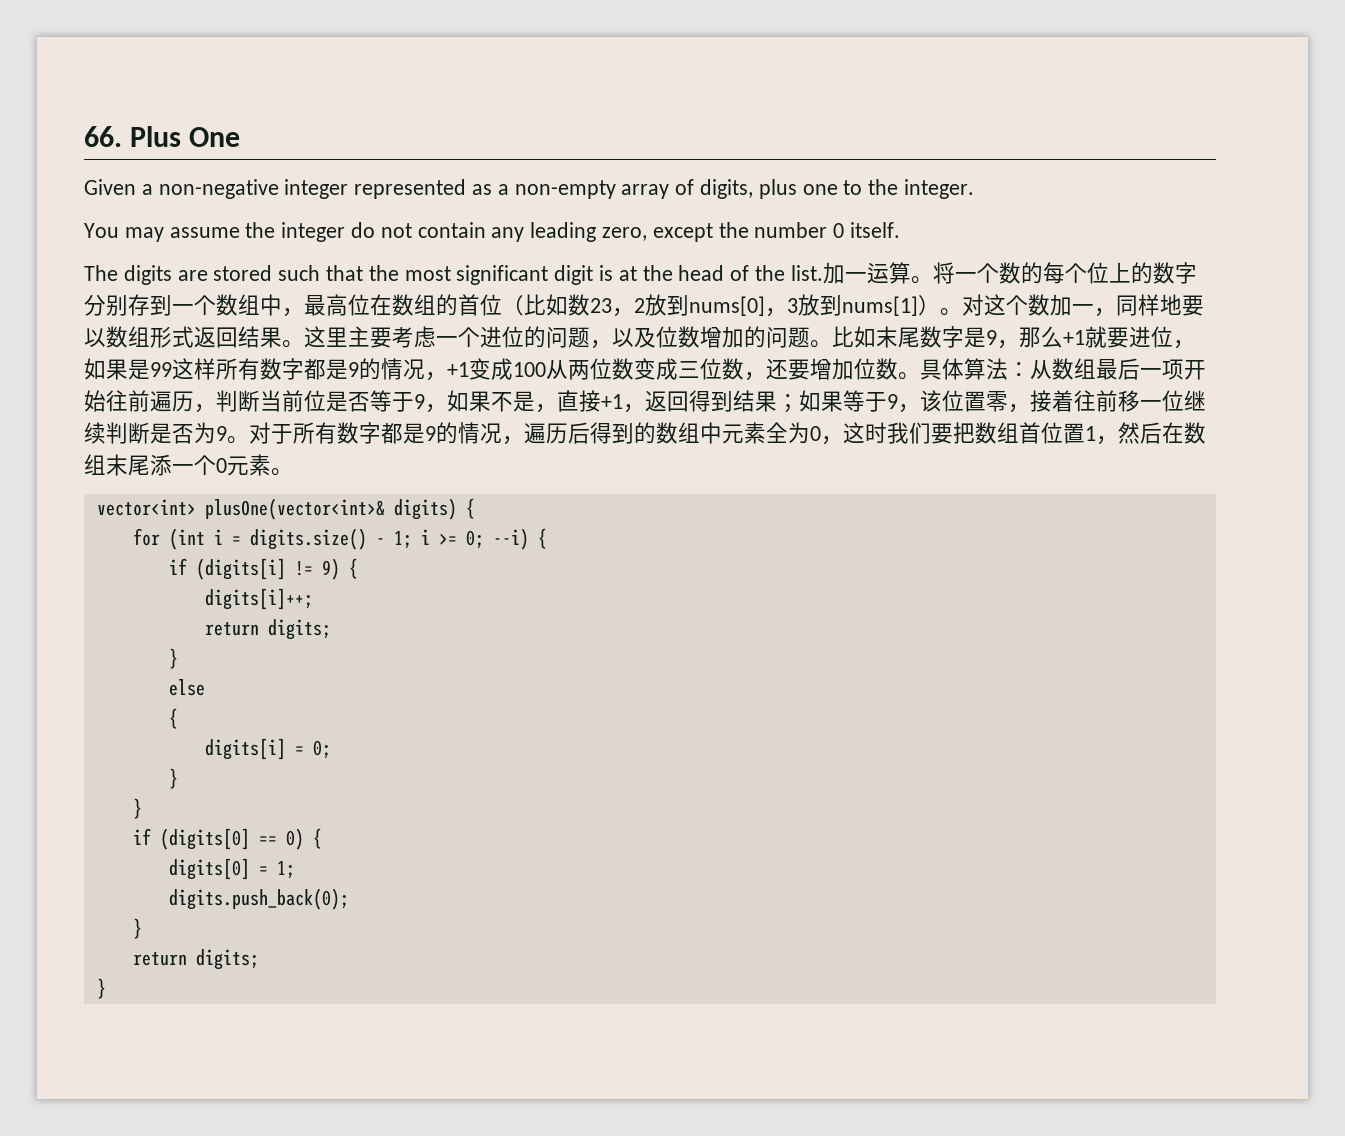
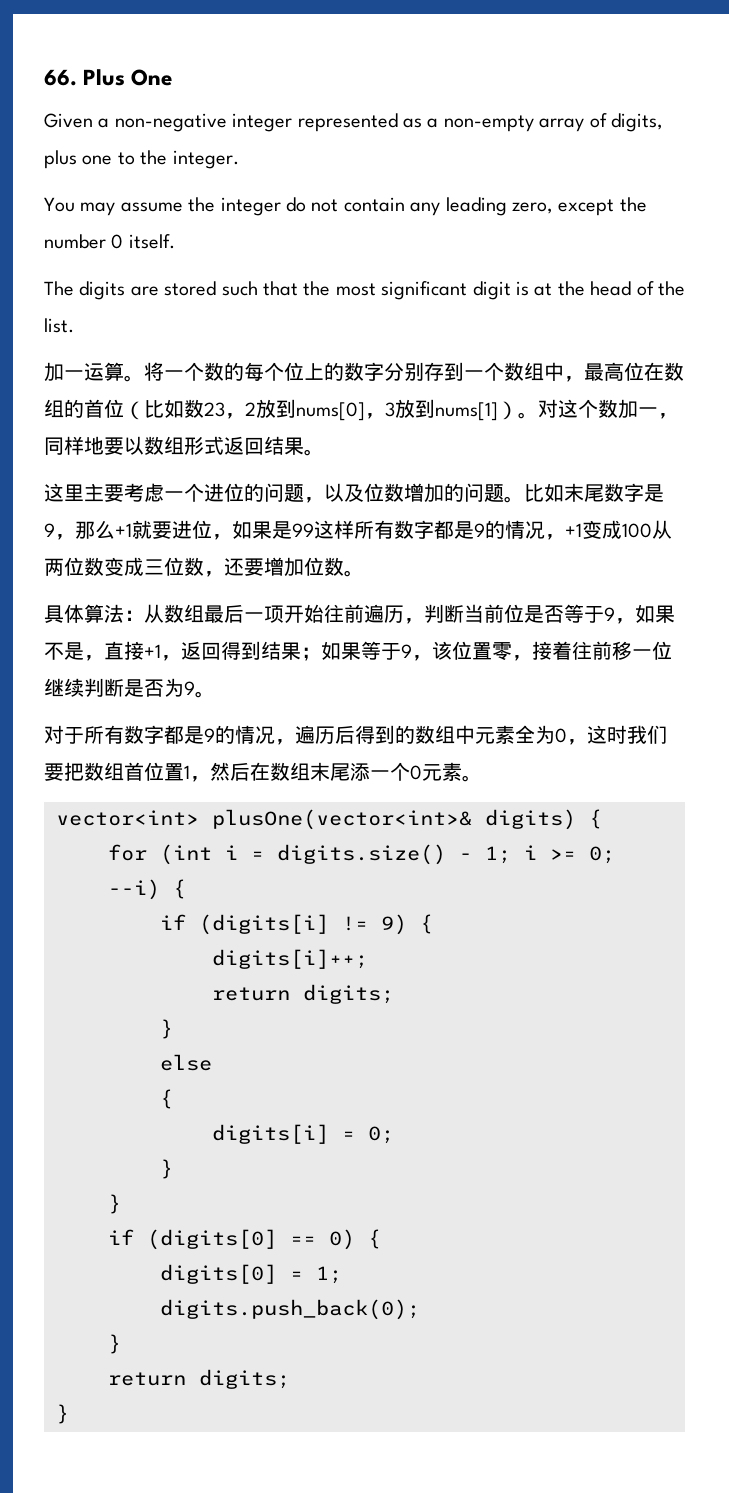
(823, 273) none -> (74, 325) //
(304, 344) none -> (324, 452) //
(920, 376) none -> (364, 573) //
(249, 440) none -> (215, 694) //

